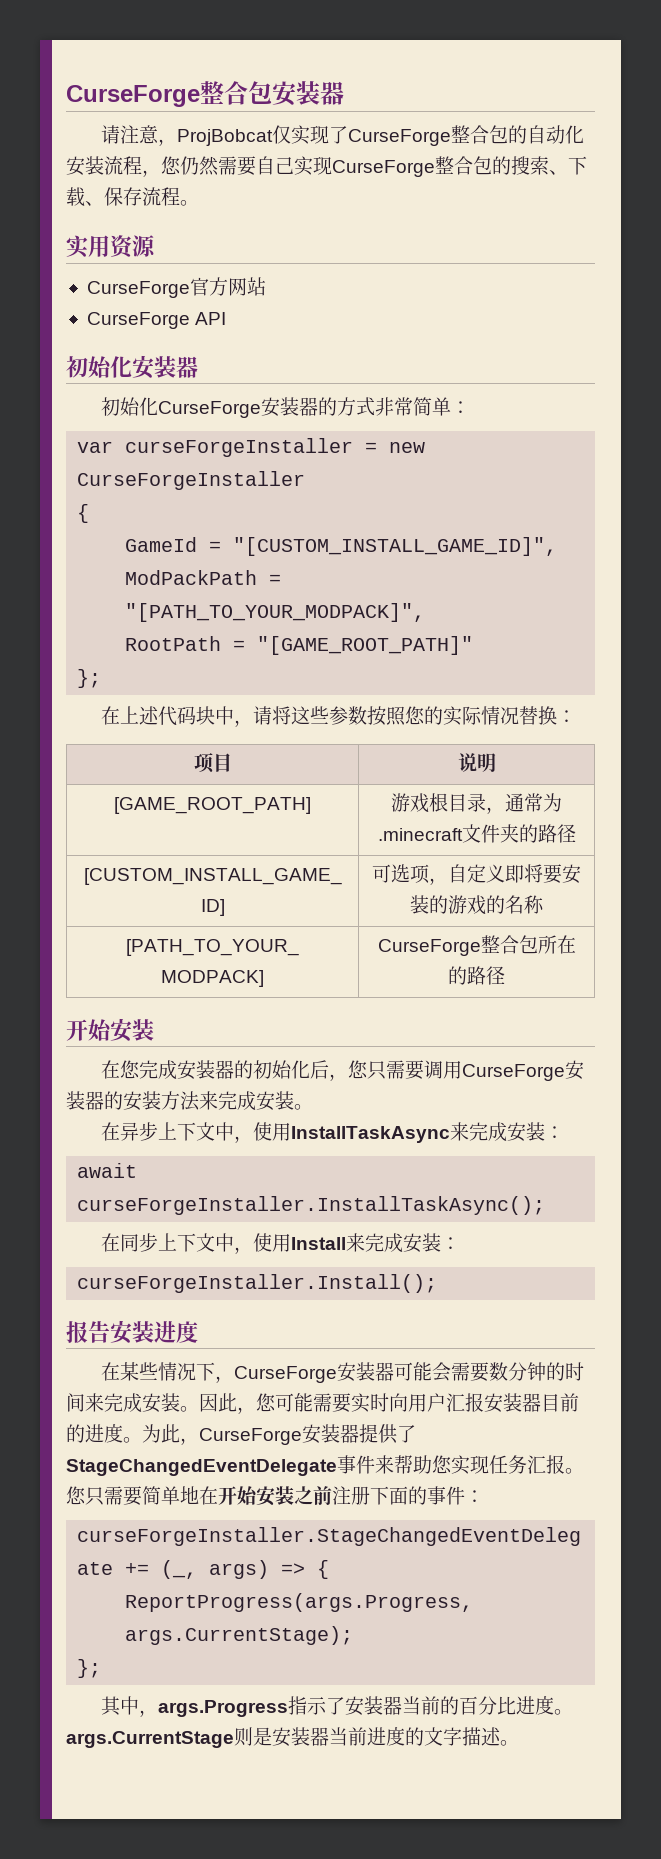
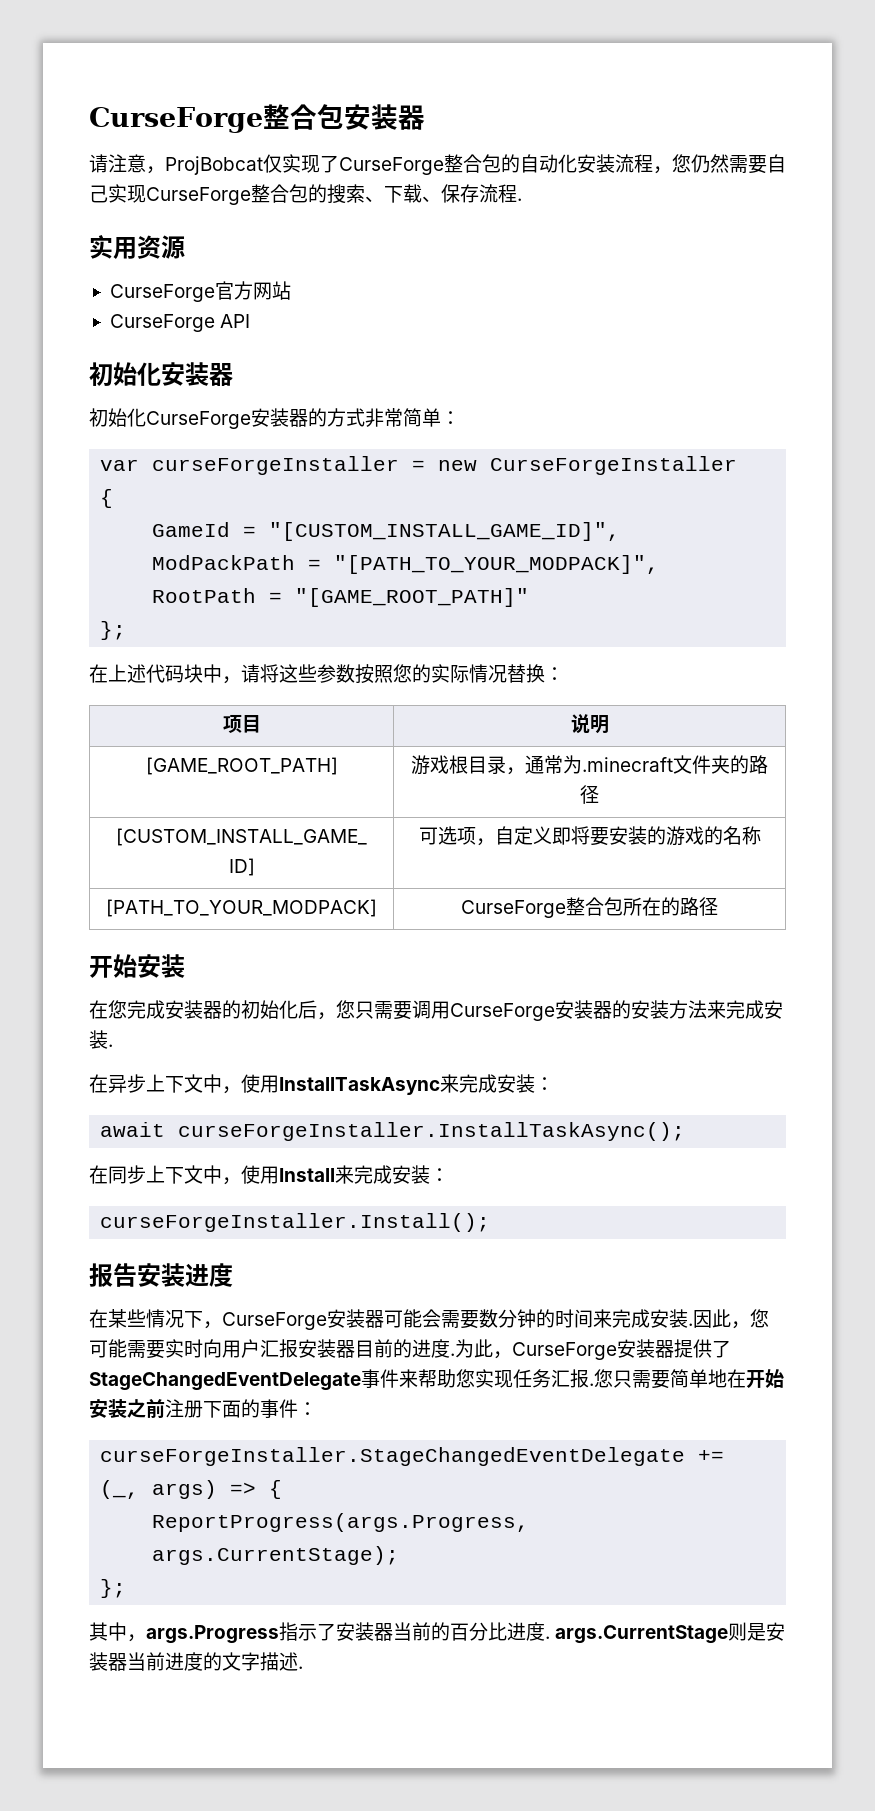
[180,200,199,206] 。 -> [517,198,522,201] .
[294,1104,313,1110] 。 -> [108,1044,113,1047] .
[180,1406,199,1412] 。 -> [688,1323,693,1326] .
[123,1437,142,1443] 。 -> [450,1353,455,1356] .
[565,1468,584,1474] 。 -> [589,1383,594,1386] .
[553,1709,573,1715] 。 -> [545,1636,550,1639] .
[500,1740,519,1746] 。 -> [298,1666,303,1669] .

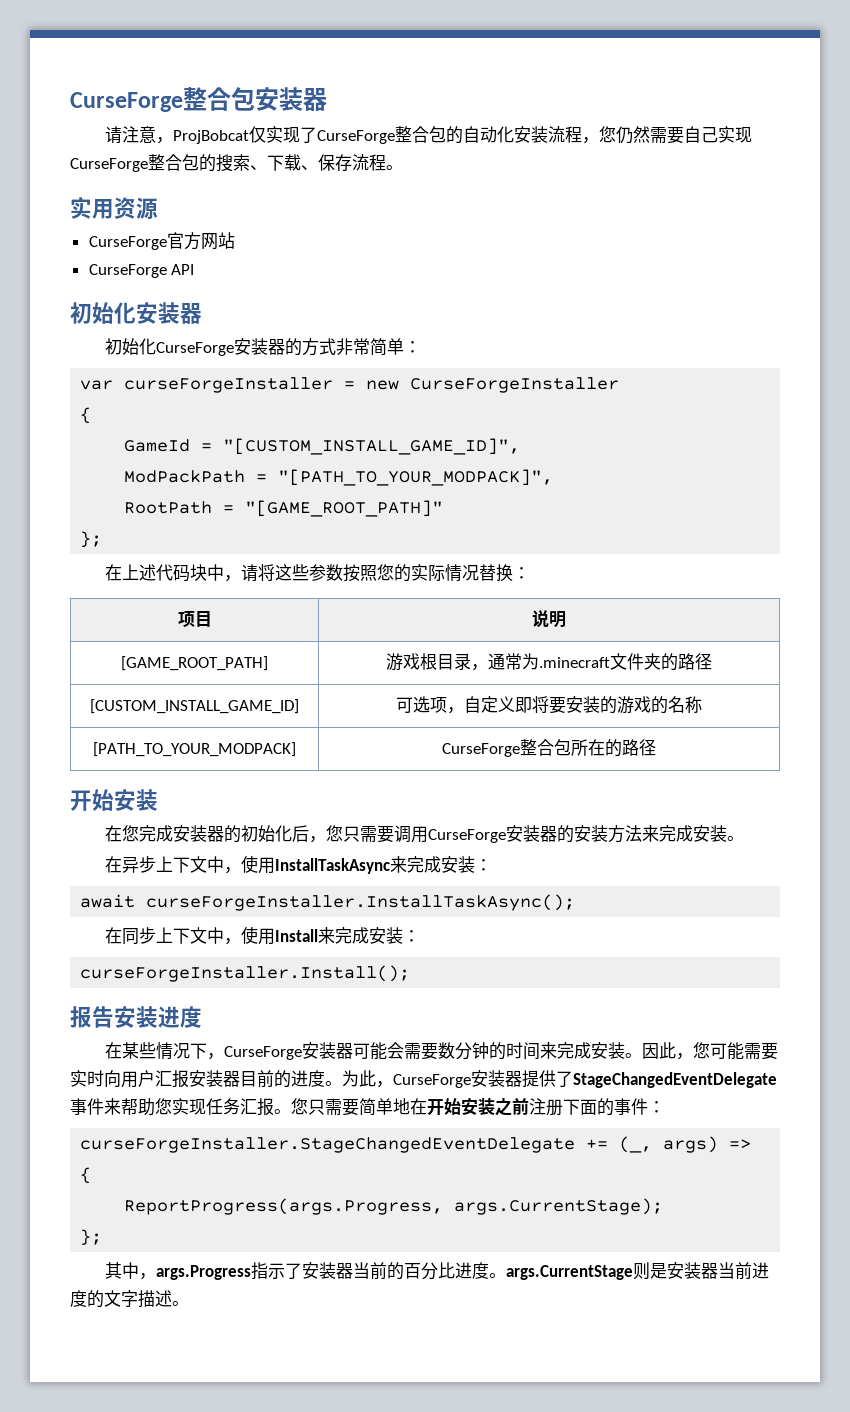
[517,198,522,201] . -> [386,165,403,170] 。
[108,1044,113,1047] . -> [726,836,744,841] 。
[688,1323,693,1326] . -> [624,1053,642,1058] 。
[450,1353,455,1356] . -> [325,1081,342,1086] 。
[589,1383,594,1386] . -> [274,1109,291,1114] 。
[545,1636,550,1639] . -> [488,1273,506,1278] 。
[298,1666,303,1669] . -> [172,1301,189,1306] 。

